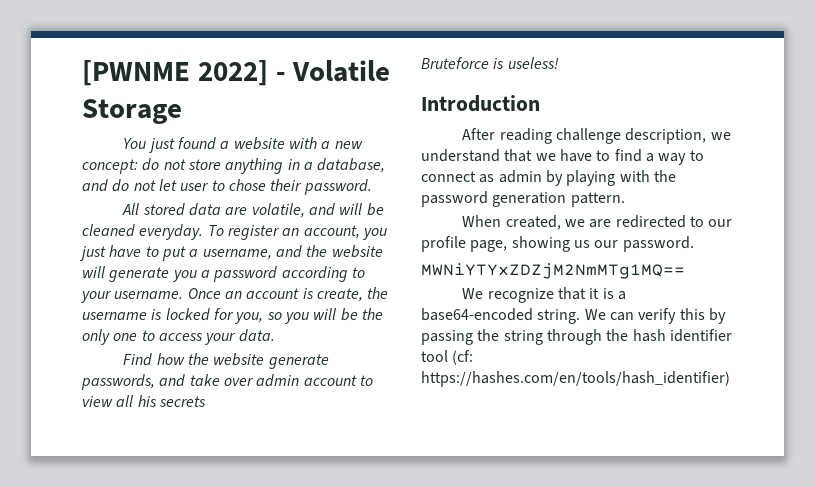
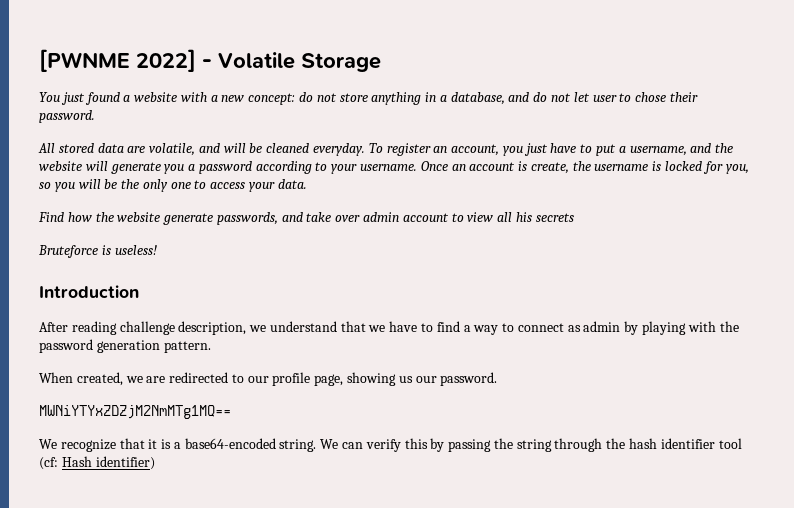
[421,371,730,387] https://hashes.com/en/tools/hash_identifier) -> [61,456,155,470] Hash identifier)

